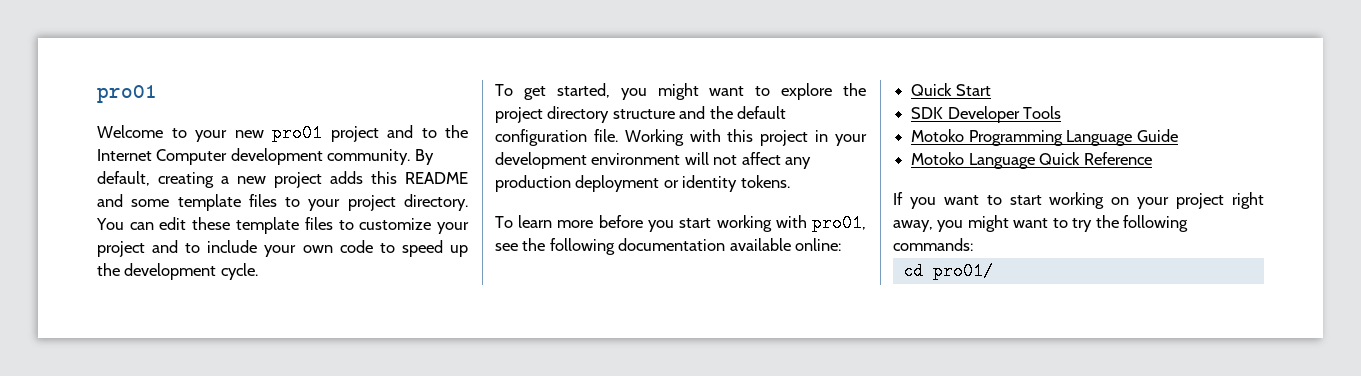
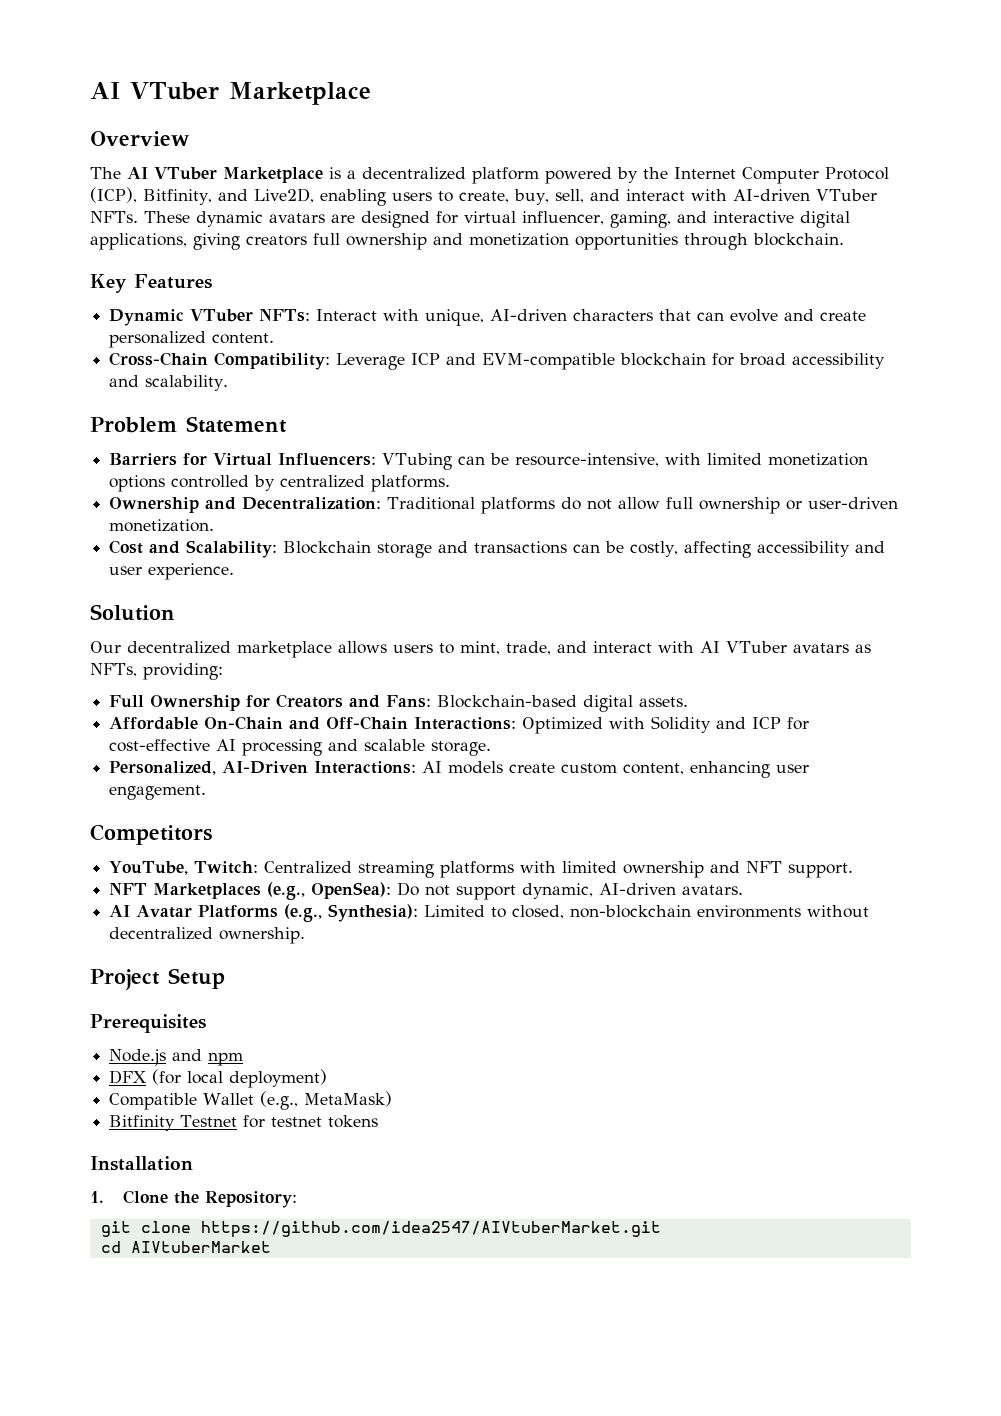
[97,85,157,103] [97,124,468,142] [97,148,434,165] [97,171,468,188] [97,194,468,211] [96,217,469,234] [97,240,468,257] [97,263,258,280] [495,83,866,100] [495,106,787,123] [495,129,867,146] [495,152,812,169] [495,175,790,192] [495,214,866,232] [495,238,842,255] [911,83,991,96] [911,106,1062,123] [911,129,1178,146] [911,152,1152,169] [893,192,1264,209] [893,215,1189,232] [893,238,973,251] pro01 // Welcome to your new pro01 project and to the Internet Computer development community. By default, creating a new project adds this README and some template files to your project directory. You can edit these template files to customize your project and to include your own code to speed up the development cycle. // To get started, you might want to explore the project directory structure and the default configuration file. Working with this project in your development environment will not affect any production deployment or identity tokens. // To learn more before you start working with pro01, see the following documentation available online: // Quick Start // SDK Developer Tools // Motoko Programming Language Guide // Motoko Language Quick Reference // If you want to start working on your project right away, you might want to try the following commands: -> [90,82,371,105] [90,131,190,146] [90,167,889,184] [90,187,877,206] [90,211,850,228] [90,233,844,250] [90,274,212,293] [109,309,867,326] [109,331,275,348] [109,352,886,370] [109,375,229,391] [90,416,287,433] [109,453,869,470] [109,475,451,492] [109,497,899,514] [109,519,215,532] [109,540,886,558] [109,563,235,580] [90,604,175,621] [90,641,871,658] [90,663,223,680] [109,694,689,712] [109,716,810,734] [109,739,492,756] [109,761,810,778] [109,785,207,800] [90,824,212,845] [109,861,854,878] [109,882,744,900] [109,904,870,922] [109,927,306,944] [90,968,225,990] [90,1014,206,1033] [109,1049,244,1066] [109,1069,328,1088] [109,1091,393,1110] [109,1115,379,1131] [90,1156,193,1171] [90,1190,297,1208] [100,1221,661,1238] AI VTuber Marketplace // Overview // The AI VTuber Marketplace is a decentralized platform powered by the Internet Computer Protocol (ICP), Bitfinity, and Live2D, enabling users to create, buy, sell, and interact with AI-driven VTuber NFTs. These dynamic avatars are designed for virtual influencer, gaming, and interactive digital applications, giving creators full ownership and monetization opportunities through blockchain. // Key Features // Dynamic VTuber NFTs: Interact with unique, AI-driven characters that can evolve and create personalized content. // Cross-Chain Compatibility: Leverage ICP and EVM-compatible blockchain for broad accessibility and scalability. // Problem Statement // Barriers for Virtual Influencers: VTubing can be resource-intensive, with limited monetization options controlled by centralized platforms. // Ownership and Decentralization: Traditional platforms do not allow full ownership or user-driven monetization. // Cost and Scalability: Blockchain storage and transactions can be costly, affecting accessibility and user experience. // Solution // Our decentralized marketplace allows users to mint, trade, and interact with AI VTuber avatars as NFTs, providing: // Full Ownership for Creators and Fans: Blockchain-based digital assets. // Affordable On-Chain and Off-Chain Interactions: Optimized with Solidity and ICP for cost-effective AI processing and scalable storage. // Personalized, AI-Driven Interactions: AI models create custom content, enhancing user engagement. // Competitors // YouTube, Twitch: Centralized streaming platforms with limited ownership and NFT support. // NFT Marketplaces (e.g., OpenSea): Do not support dynamic, AI-driven avatars. // AI Avatar Platforms (e.g., Synthesia): Limited to closed, non-blockchain environments without decentralized ownership. // Project Setup // Prerequisites // Node.js and npm // DFX (for local deployment) // Compatible Wallet (e.g., MetaMask) // Bitfinity Testnet for testnet tokens // Installation // 1. Clone the Repository: // git clone https://github.com/idea2547/AIVtuberMarket.git
[932,262,993,280] pro01/ -> [130,1241,271,1253] AIVtuberMarket

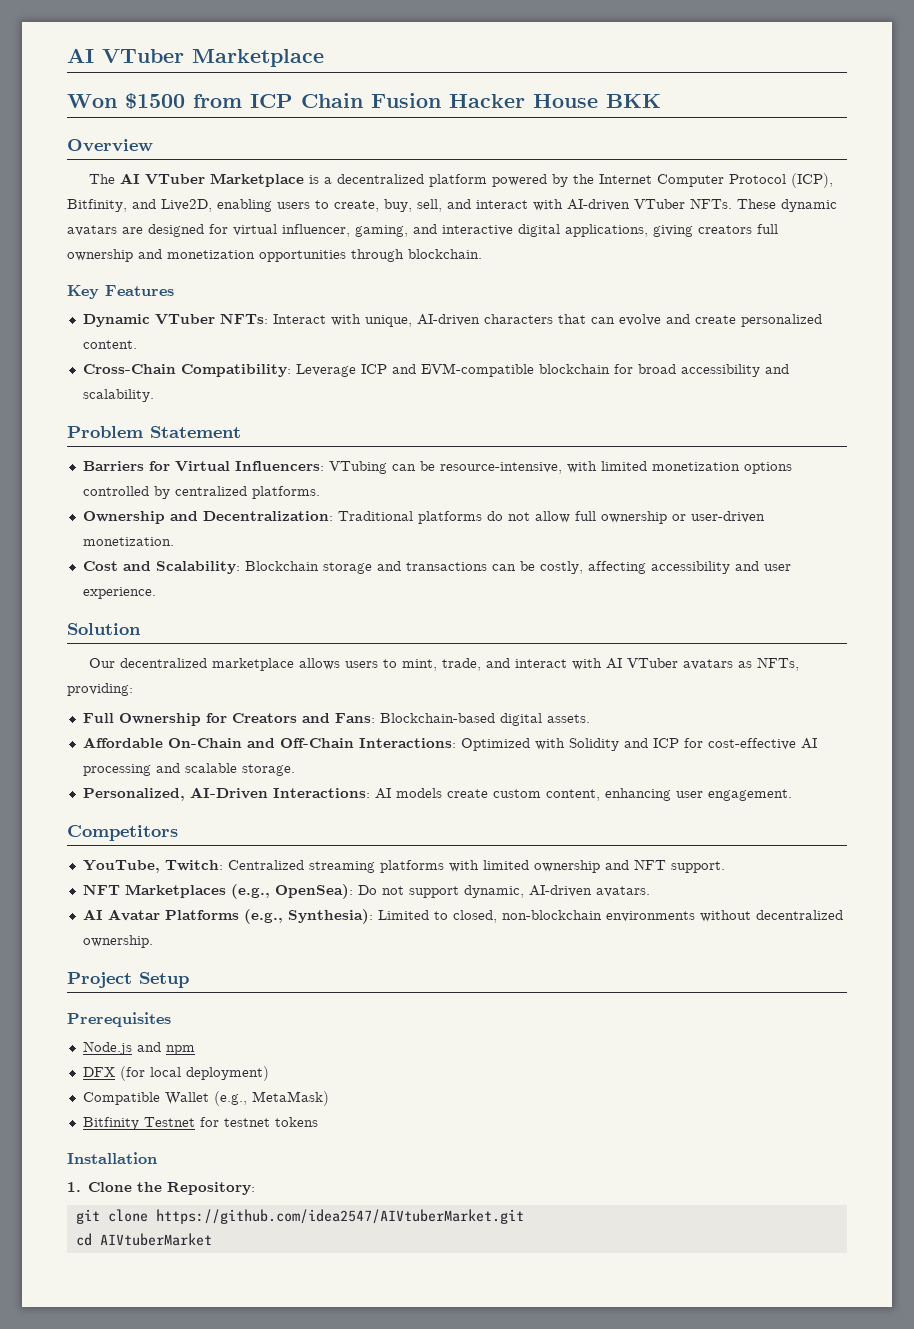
[90,82,371,105] AI VTuber Marketplace -> [67,48,324,67] [67,93,661,109] AI VTuber Marketplace // Won $1500 from ICP Chain Fusion Hacker House BKK

